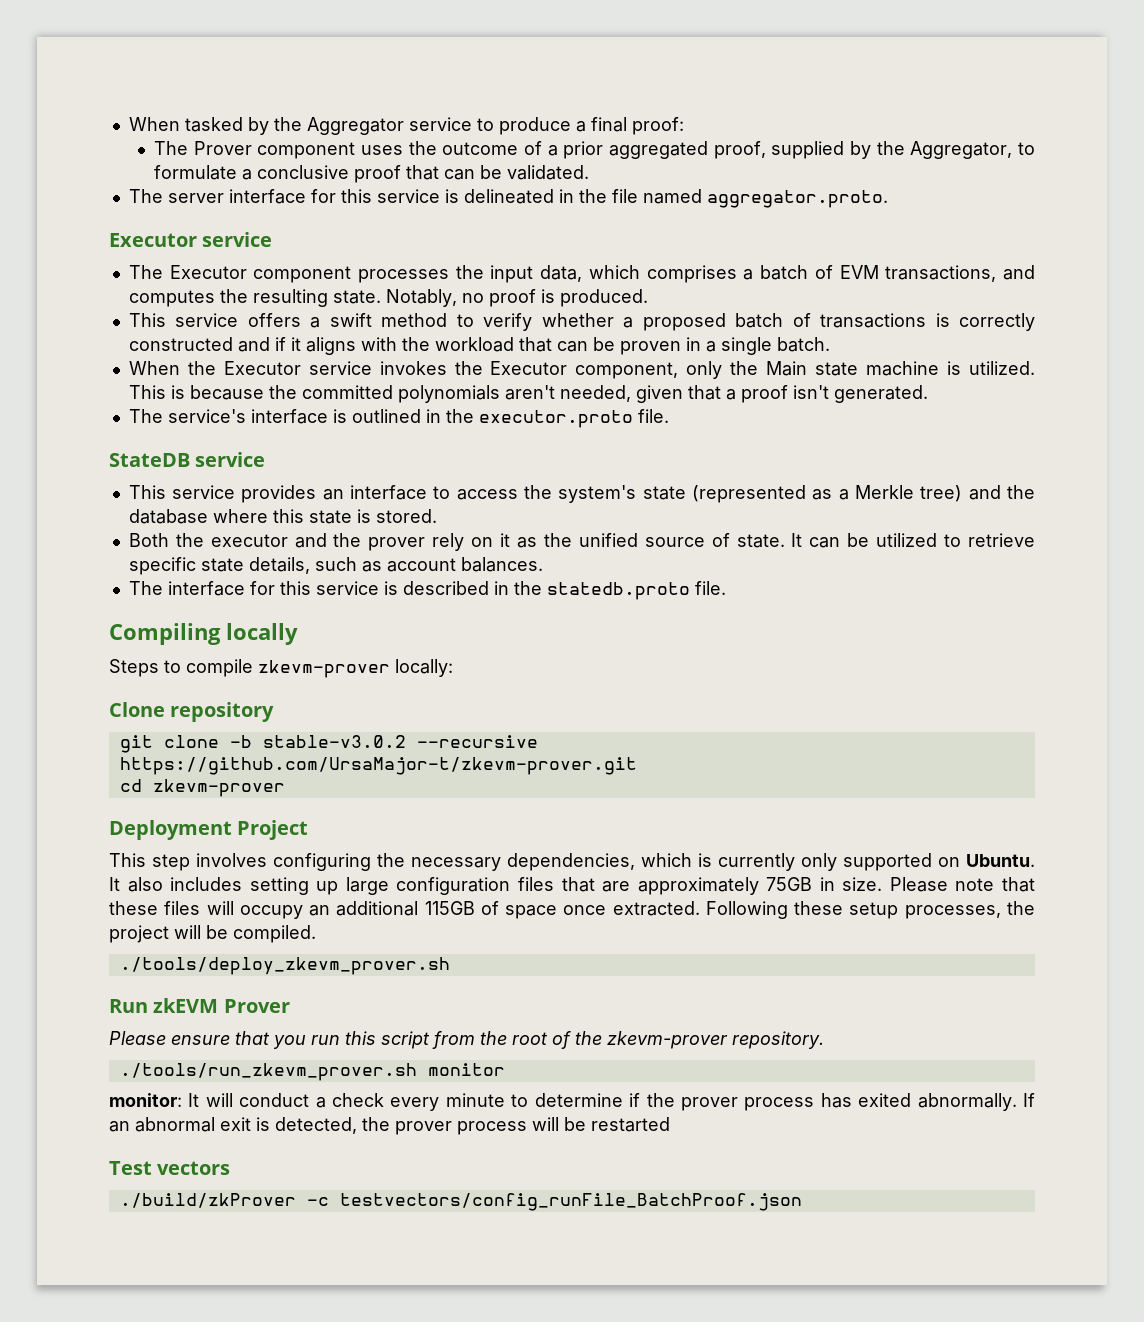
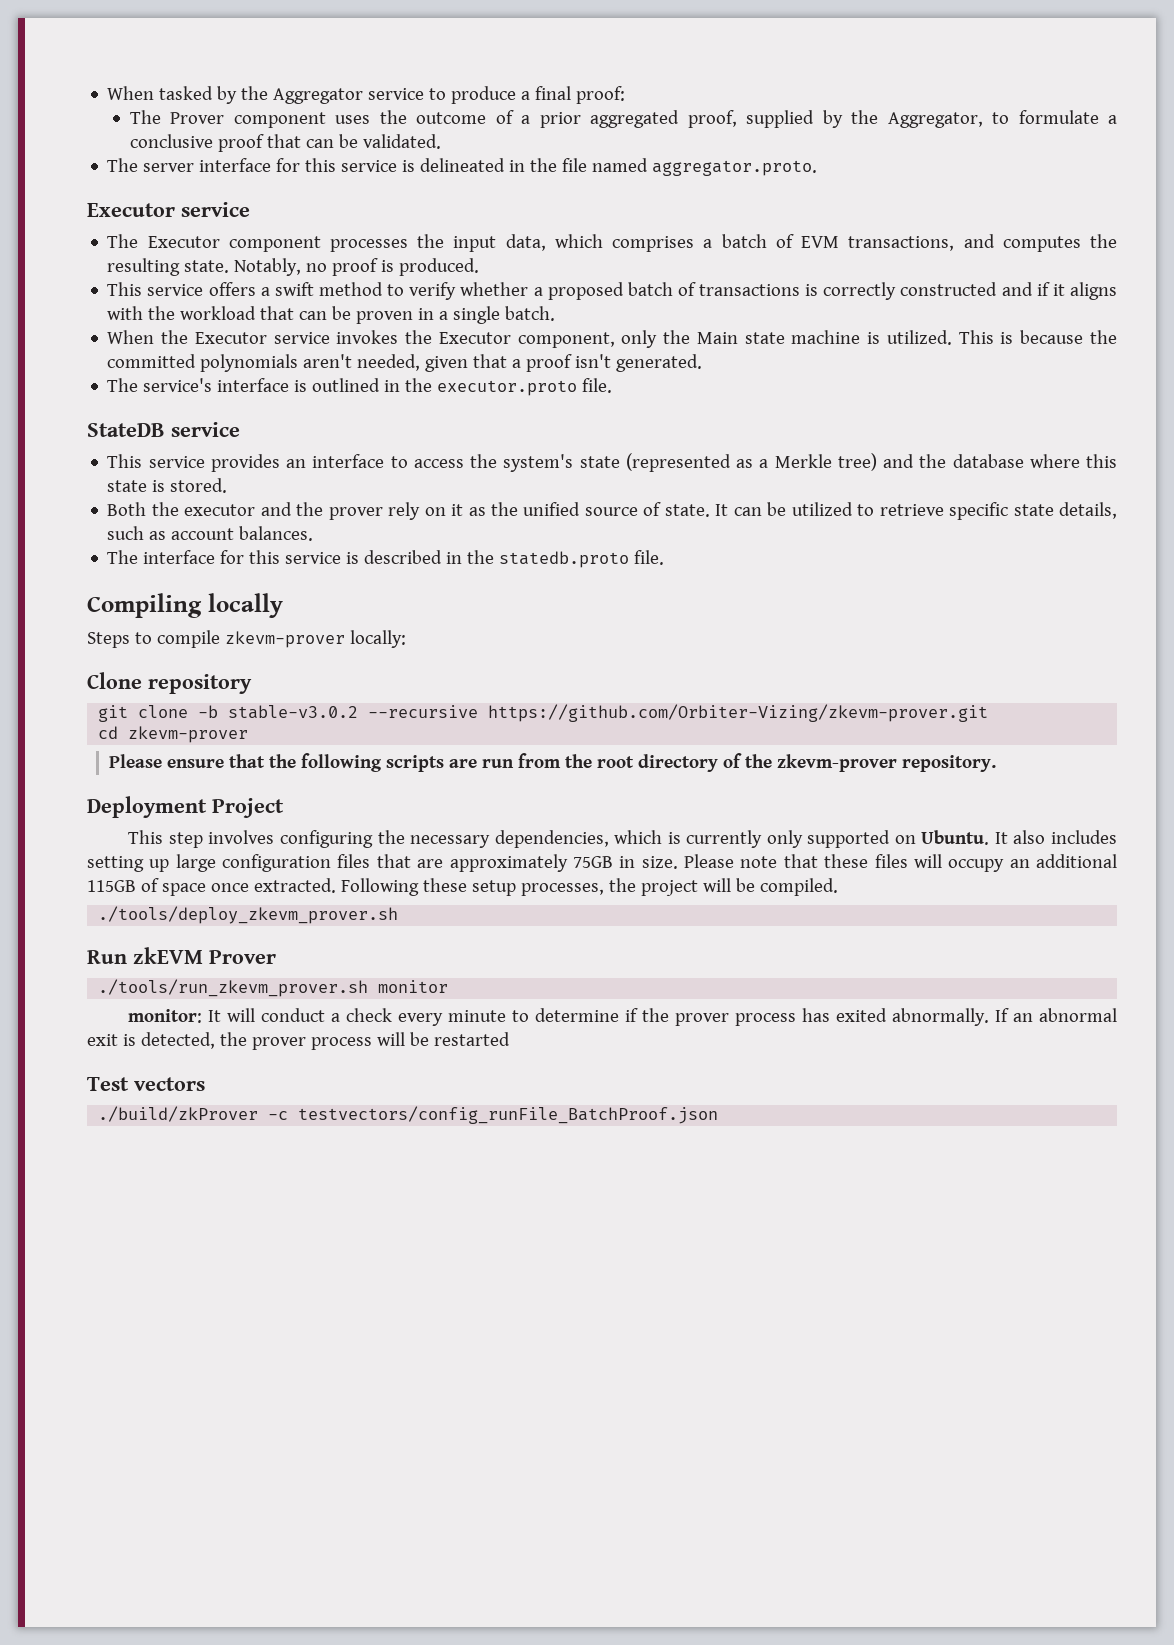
[119,757,637,775] https://github.com/UrsaMajor-t/zkevm-prover.git -> [488,704,989,722] https://github.com/Orbiter-Vizing/zkevm-prover.git
(285, 788) none -> [109,753,997,772] // Please ensure that the following scripts are run from the root directory of the zkevm-prover repository.
[109,1031,824,1049] // Please ensure that you run this script from the root of the zkevm-prover repository. -> (276, 957) none

